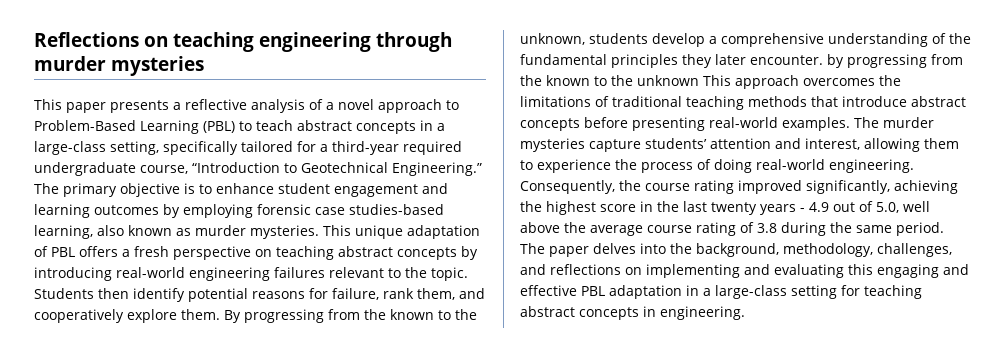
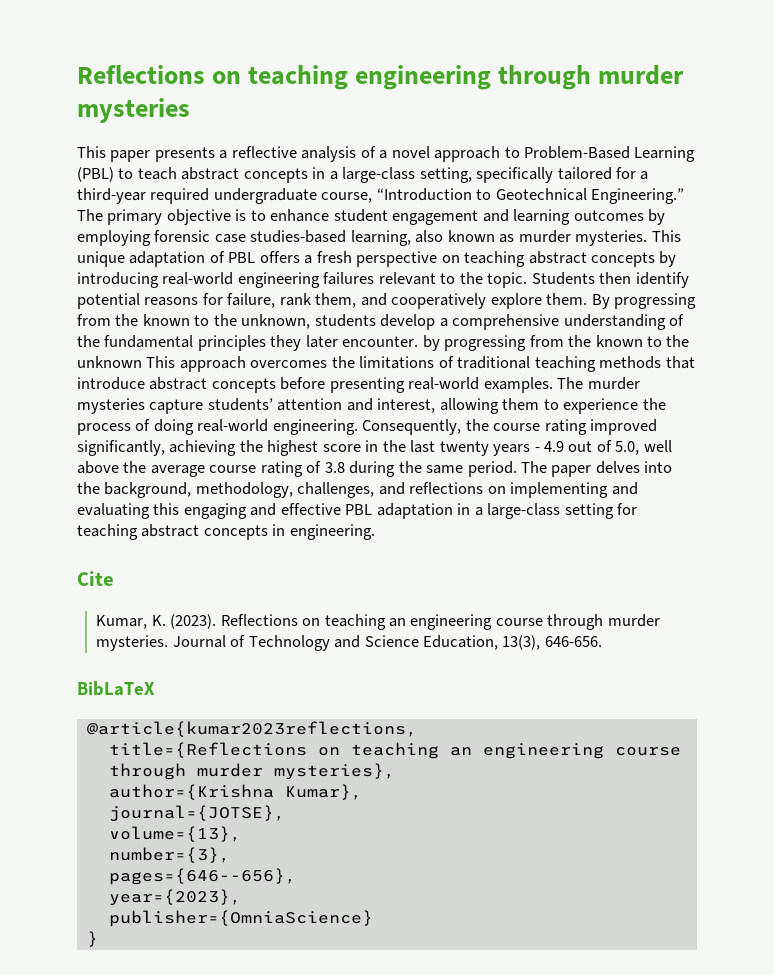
(745, 313) none -> [77,571,114,586] [96,614,660,630] [96,635,602,651] [77,681,155,696] [86,721,417,737] [108,742,681,759] [108,763,395,780] [108,784,362,800] [108,805,285,822] [108,826,241,842] [108,847,230,863] [108,868,296,885] [108,889,241,906] [108,910,373,927] [86,931,98,947] // Cite // Kumar, K. (2023). Reflections on teaching an engineering course through murder mysteries. Journal of Technology and Science Education, 13(3), 646-656. // BibLaTeX // @article{kumar2023reflections, // title={Reflections on teaching an engineering course through murder mysteries}, // author={Krishna Kumar}, // journal={JOTSE}, // volume={13}, // number={3}, // pages={646--656}, // year={2023}, // publisher={OmniaScience} // }

